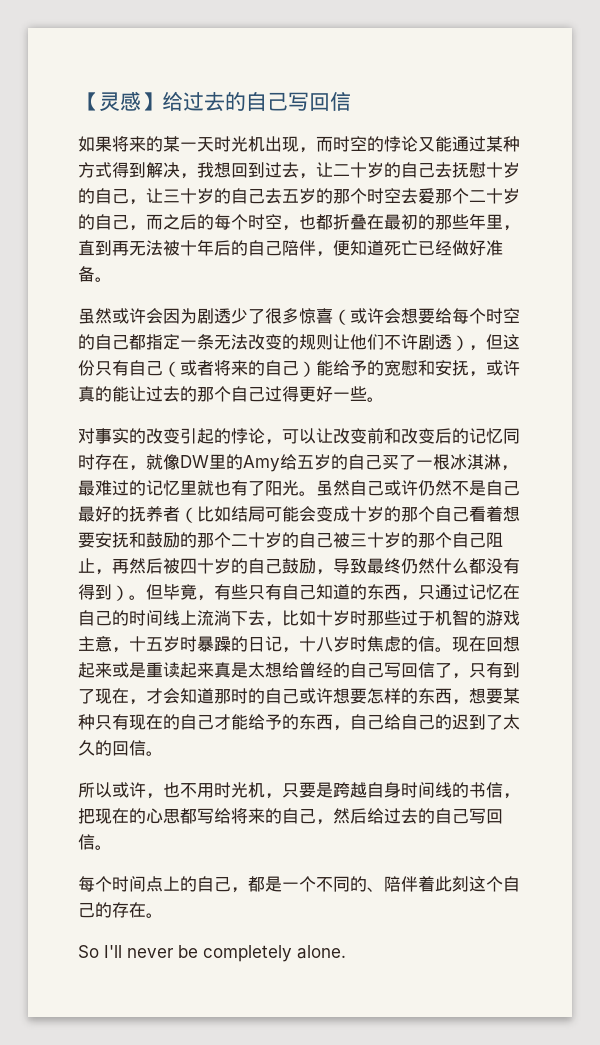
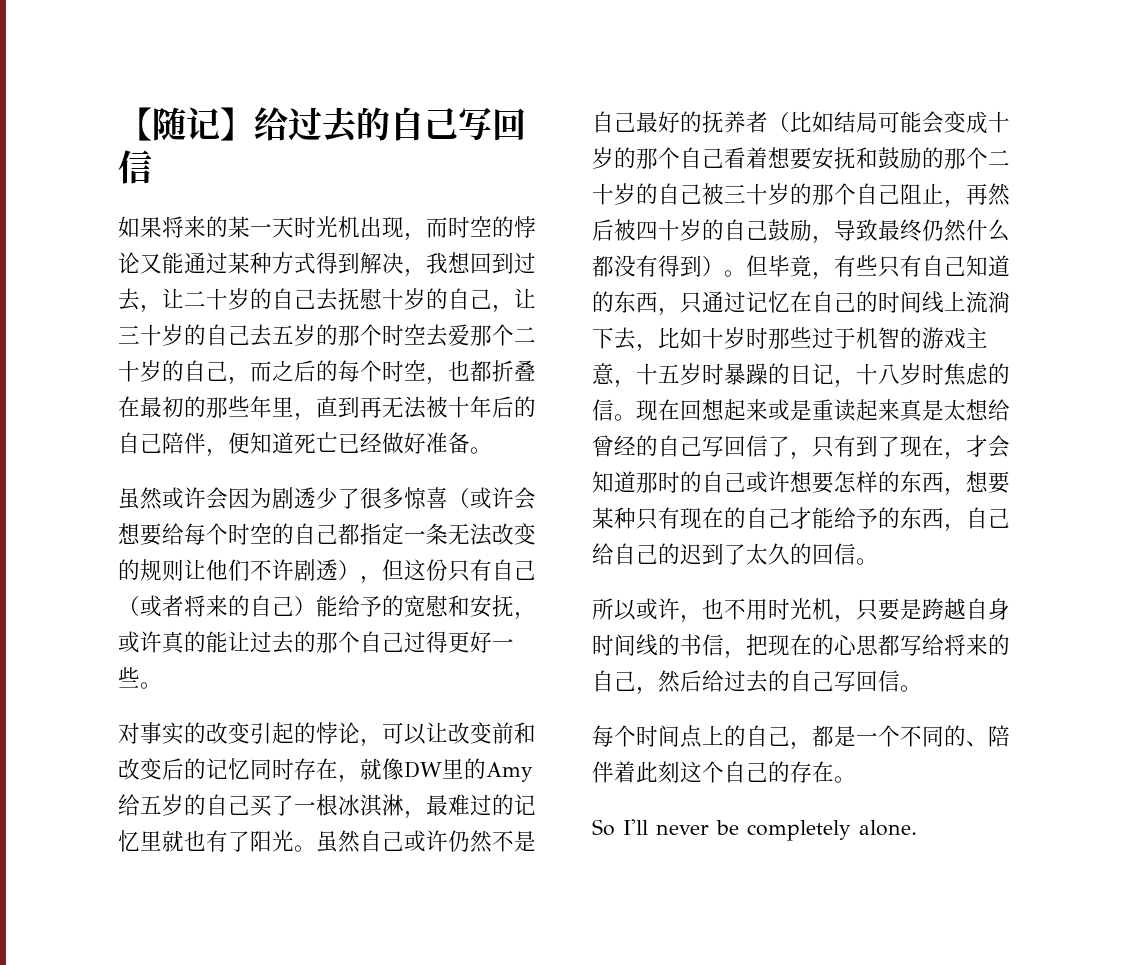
[99,91,141,111] 灵感 -> [152,107,220,141] 随记

